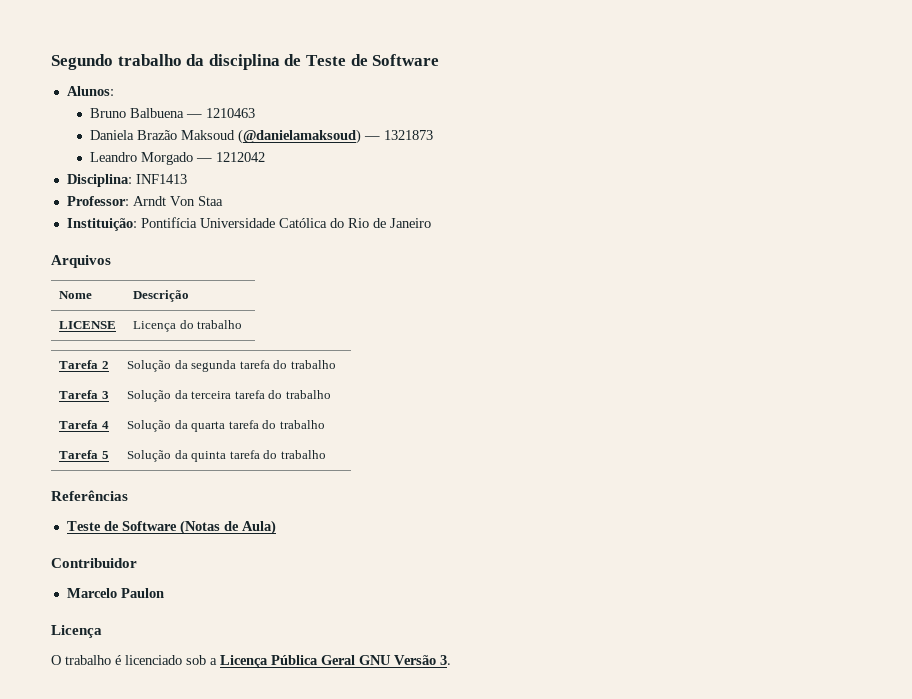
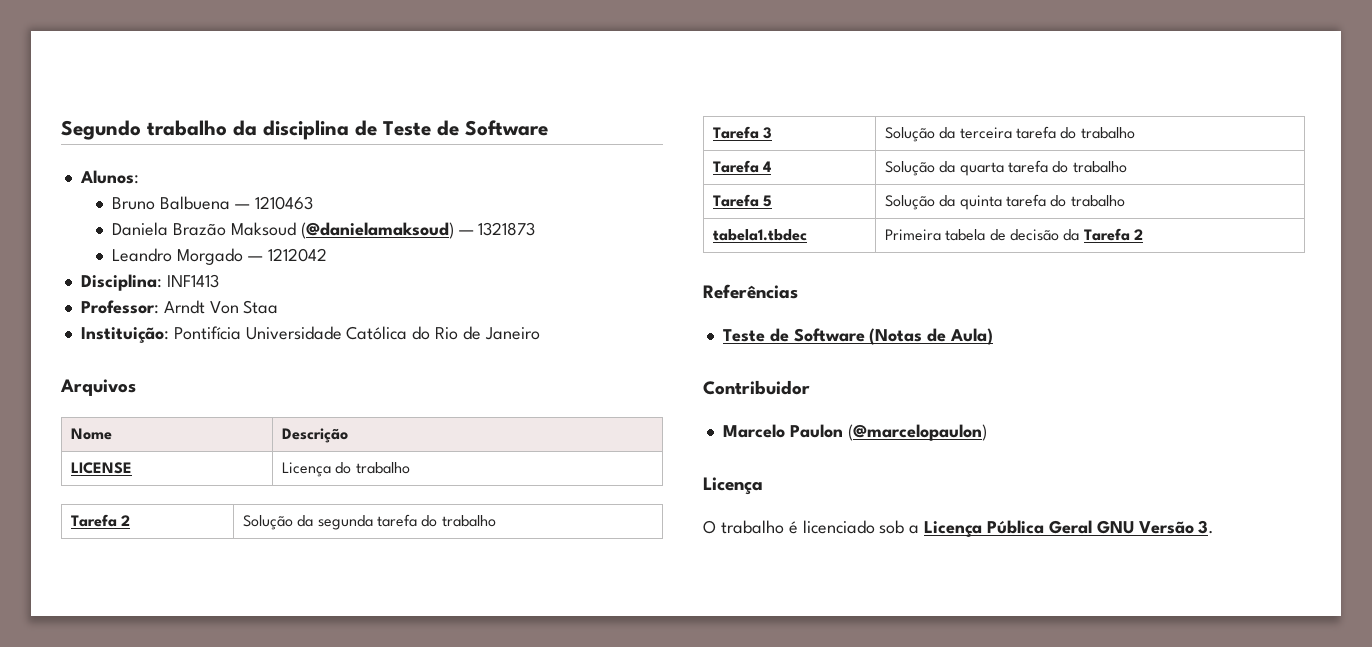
(326, 454) none -> [713,229,808,241] [885,228,1144,241] // tabela1.tbdec | Primeira tabela de decisão da Tarefa 2
(164, 593) none -> [847,424,987,441] (@marcelopaulon)

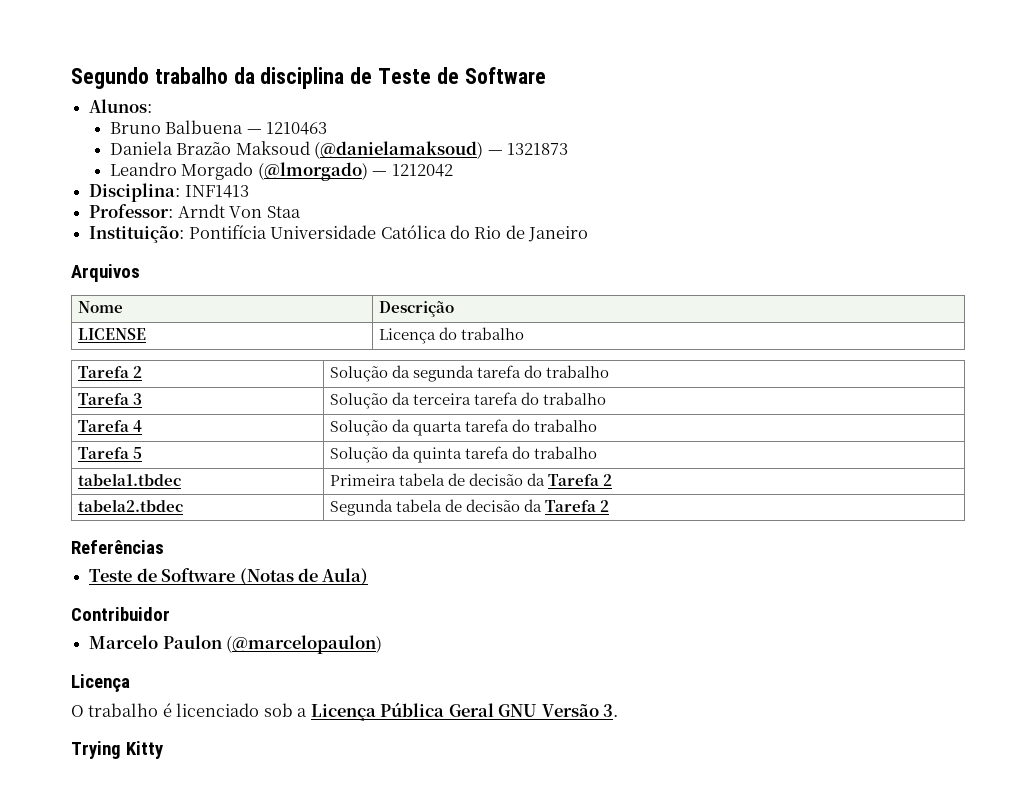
(244, 256) none -> [257,162,368,181] (@lmorgado)
(1144, 234) none -> [77,499,183,512] [329,499,610,516] // tabela2.tbdec | Segunda tabela de decisão da Tarefa 2
(1215, 527) none -> [71,741,163,759] // Trying Kitty

